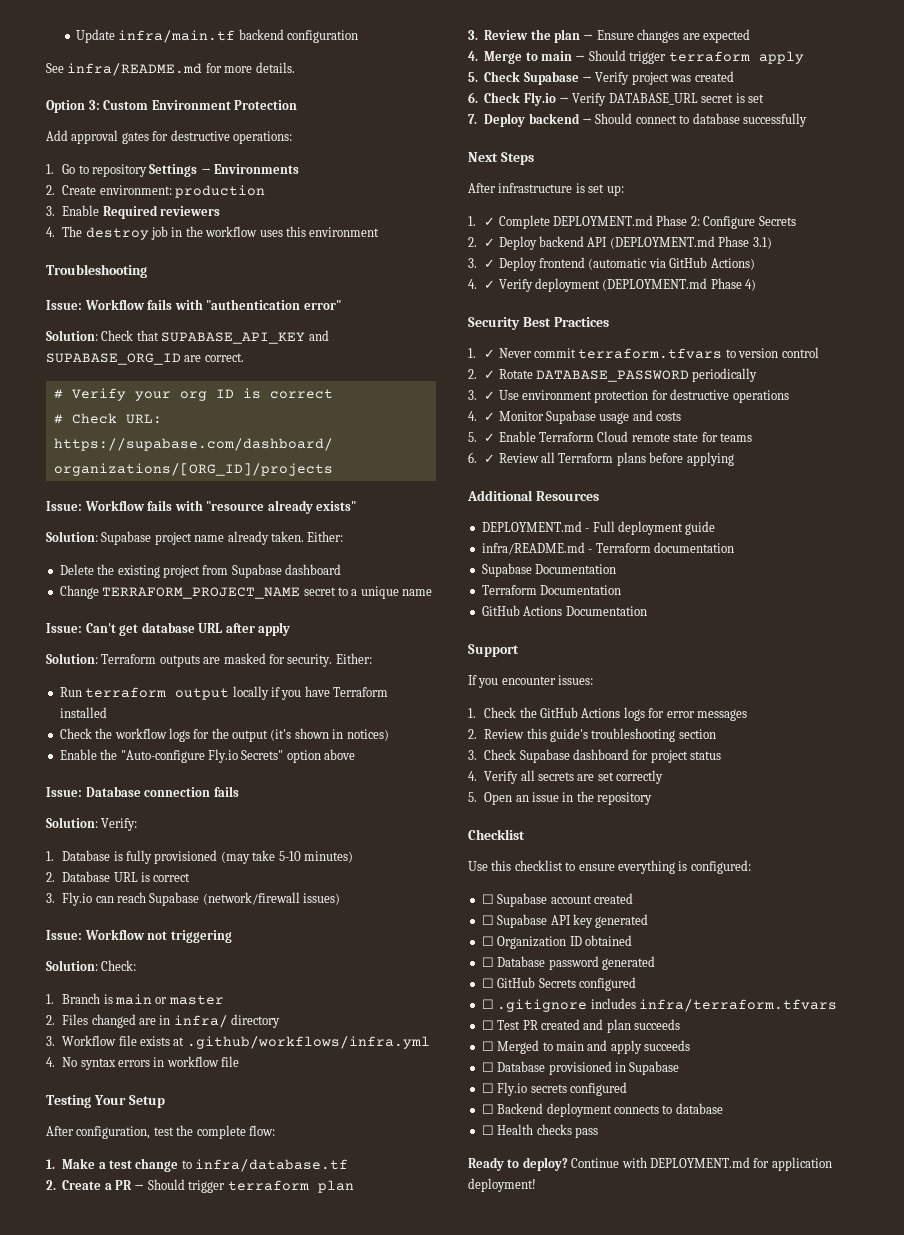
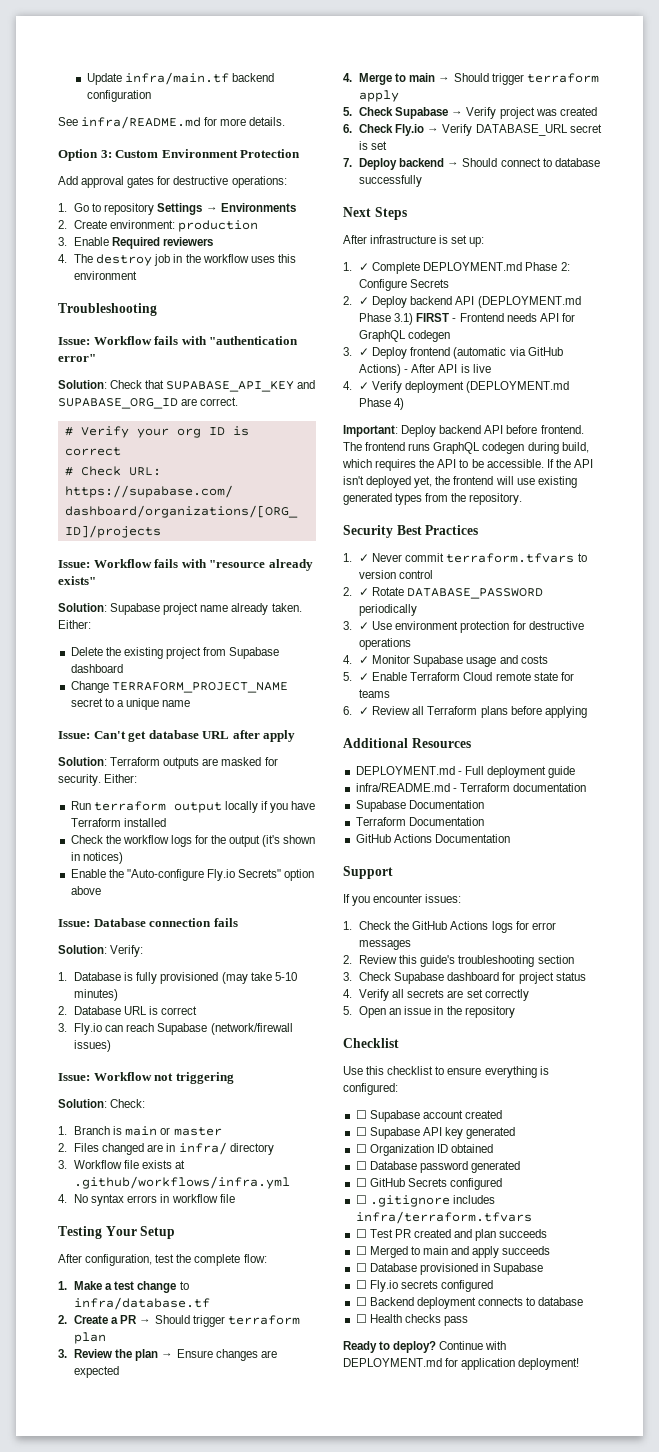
(772, 243) none -> [416,313,575,322] [359,330,451,342] FIRST - Frontend needs API for GraphQL codegen
(755, 264) none -> [404,364,491,373] - After API is live
(757, 285) none -> [343,425,584,437] [343,442,589,454] [342,459,593,471] [343,476,577,488] [343,493,523,505] // Important: Deploy backend API before frontend. The frontend runs GraphQL codegen during build, which requires the API to be accessible. If the API isn't deployed yet, the frontend will use existing generated types from the repository.

